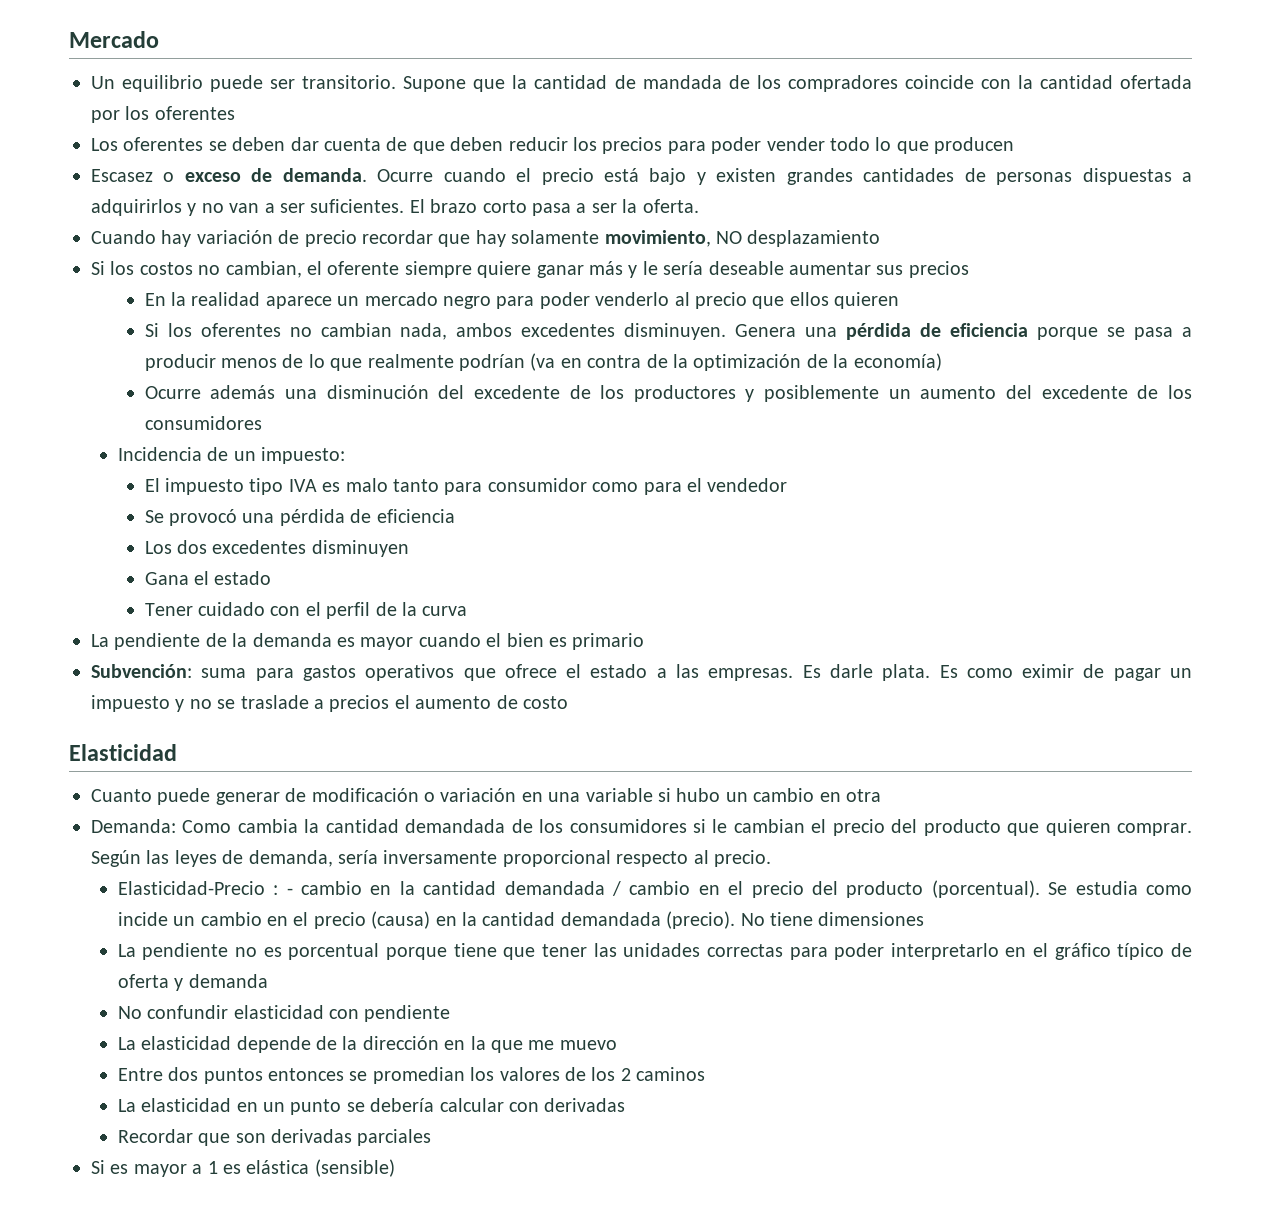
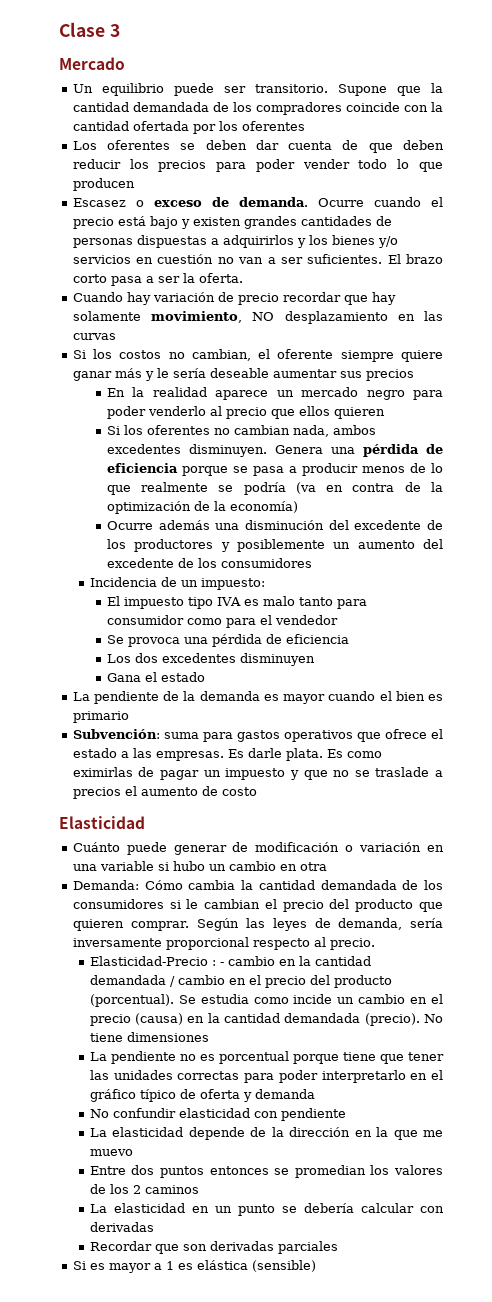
(69, 39) none -> [59,22,120,37] Clase 3 //
[614,75,722,89] de mandada -> [132,102,209,112] demandada
(197, 209) none -> [308,235,398,248] [72,254,214,264] los bienes y/o servicios en cuestión
(881, 238) none -> [397,311,443,321] [72,333,116,340] en las curvas
[459,354,526,371] podrían -> [218,482,286,495] se podría
[169,509,238,526] provocó -> [127,637,180,647] provoca
[144,602,468,619] // Tener cuidado con el perfil de la curva -> (205, 677) none
[1022,664,1075,678] eximir -> [72,767,133,777] eximirlas
(185, 705) none -> [303,770,328,780] que
[91,789,152,802] Cuanto -> [72,842,120,852] Cuánto
[182,820,232,833] Como -> [144,880,183,890] Cómo

